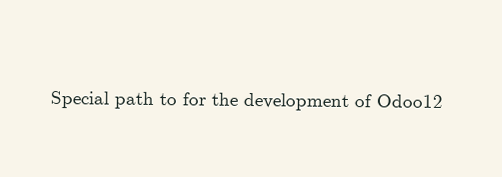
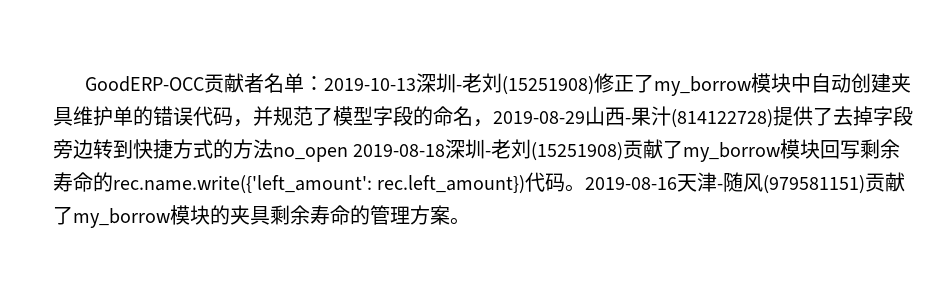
[50,90,443,112] Special path to for the development of Odoo12 -> [85,73,912,96] [53,106,913,128] [53,139,901,162] [53,172,906,194] [53,205,470,228] GoodERP-OCC贡献者名单：2019-10-13深圳-老刘(15251908)修正了my_borrow模块中自动创建夹具维护单的错误代码，并规范了模型字段的命名，2019-08-29山西-果汁(814122728)提供了去掉字段旁边转到快捷方式的方法no_open 2019-08-18深圳-老刘(15251908)贡献了my_borrow模块回写剩余寿命的rec.name.write({'left_amount': rec.left_amount})代码。2019-08-16天津-随风(979581151)贡献了my_borrow模块的夹具剩余寿命的管理方案。

